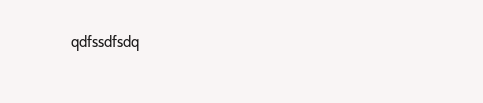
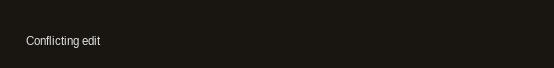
[71,35,139,51] qdfssdfsdq -> [26,36,102,48] Conflicting edit

